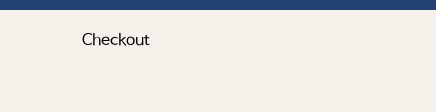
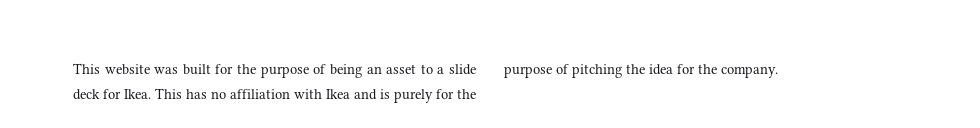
[82,33,150,46] Checkout -> [73,63,477,78] [73,88,476,103] [504,64,778,78] This website was built for the purpose of being an asset to a slide deck for Ikea. This has no affiliation with Ikea and is purely for the purpose of pitching the idea for the company.

